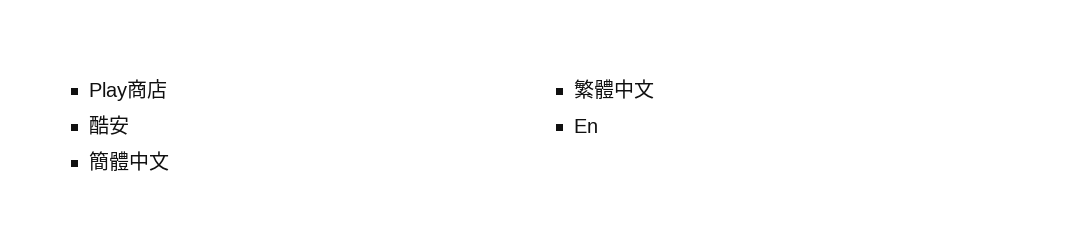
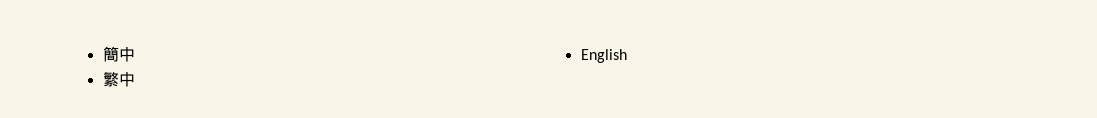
[89,79,167,101] [89,115,129,135] [89,151,169,171] Play商店 // 酷安 // 簡體中文 -> [102,46,135,62] 簡中
[594,79,654,99] [574,119,598,133] 體中文 // En -> [118,72,135,87] [580,49,627,63] 中 // English

